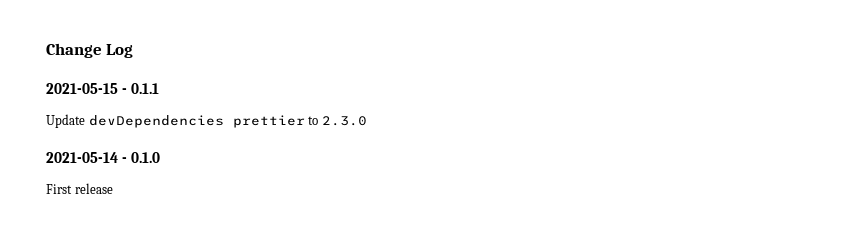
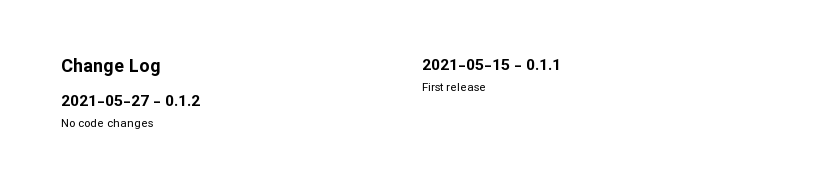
[46,83,160,94] [46,114,367,128] [46,152,161,163] 2021-05-15 - 0.1.1 // Update devDependencies prettier to 2.3.0 // 2021-05-14 - 0.1.0 -> [61,95,201,106] [61,119,154,129] [422,59,562,70] 2021-05-27 - 0.1.2 // No code changes // 2021-05-15 - 0.1.1

